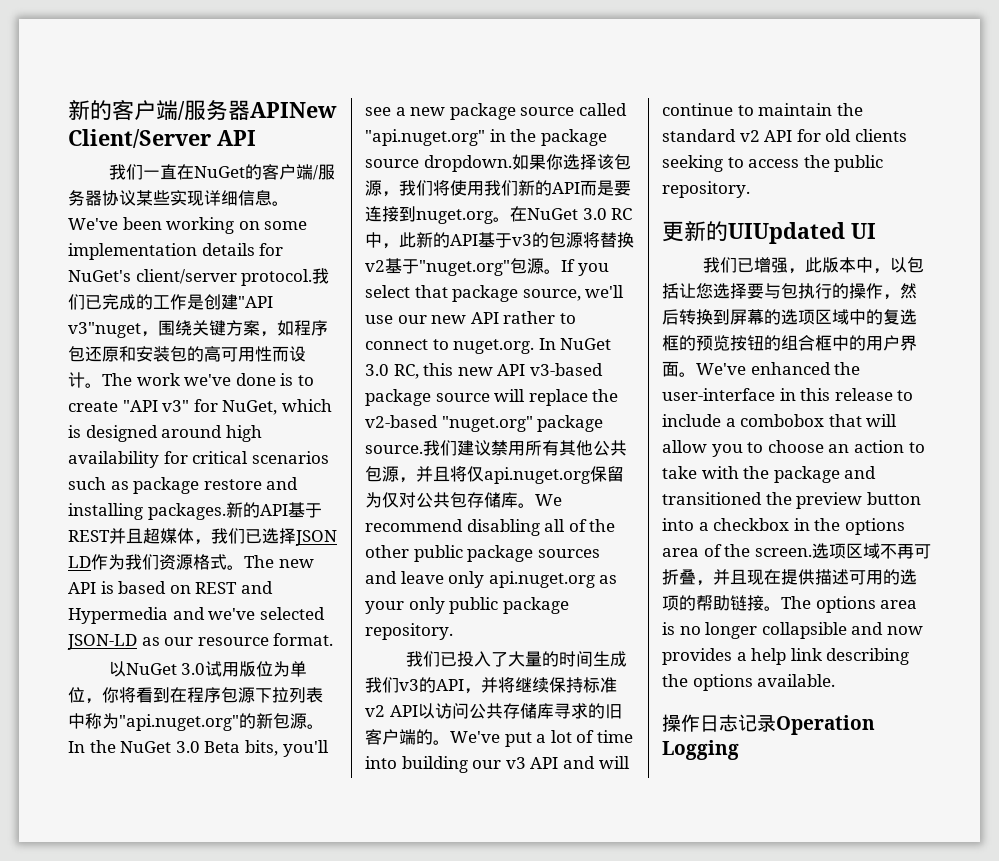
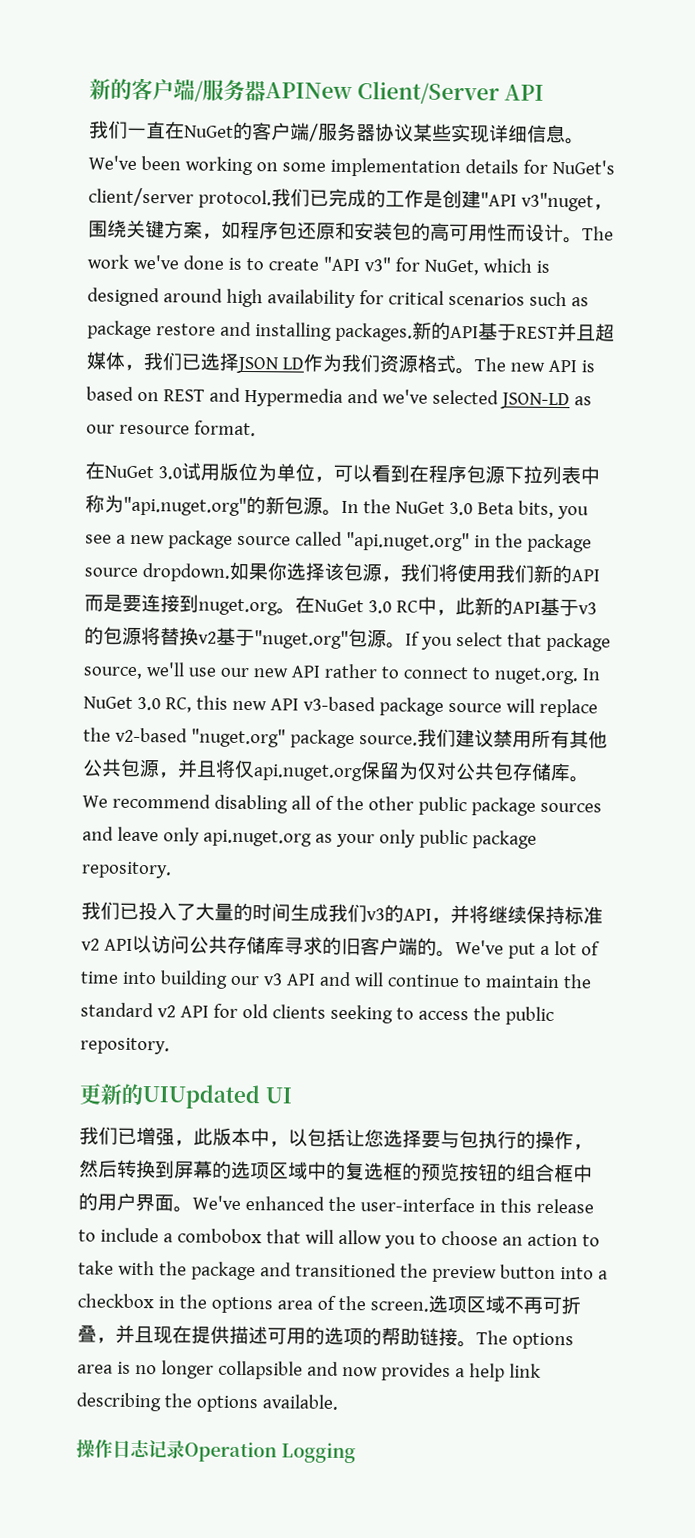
[108,661,126,677] 以 -> [85,461,105,480] 在
[102,687,136,703] 你将 -> [332,464,372,483] 可以
[282,740,329,757] you'll -> [556,505,589,520] you

